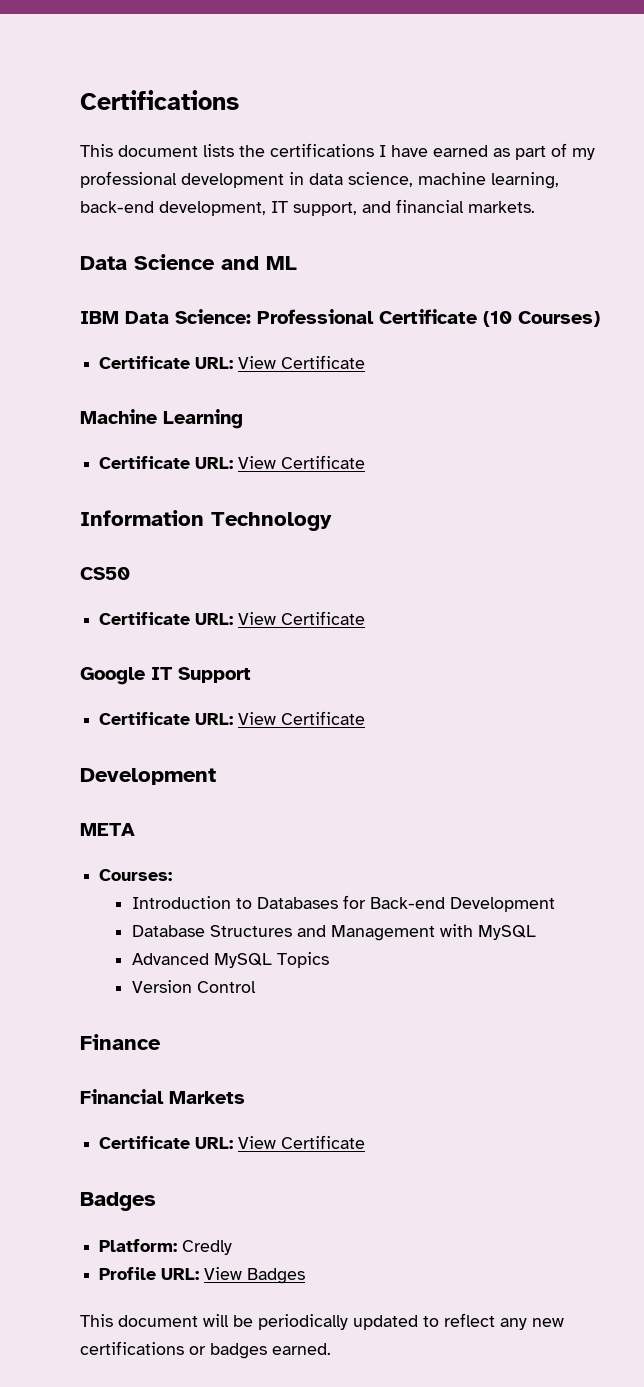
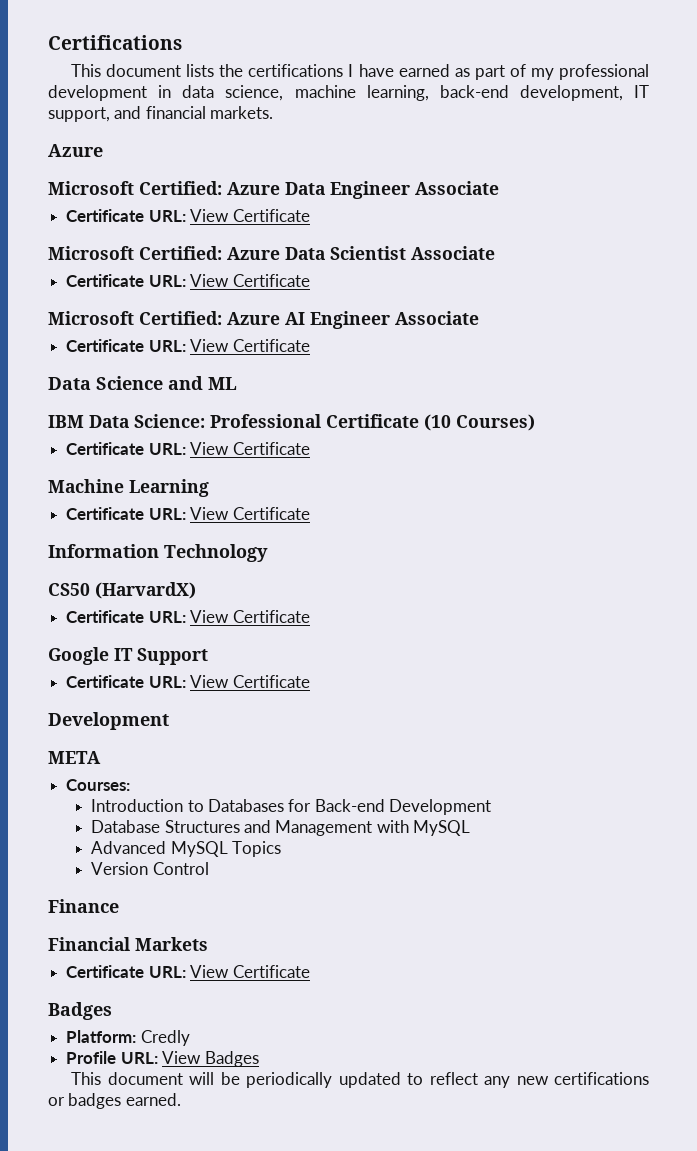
(535, 207) none -> [48,144,103,157] [48,181,499,199] [66,209,310,222] [48,246,495,260] [66,274,310,287] [48,311,479,329] [66,339,310,352] // Azure // Microsoft Certified: Azure Data Engineer Associate // Certificate URL: View Certificate // Microsoft Certified: Azure Data Scientist Associate // Certificate URL: View Certificate // Microsoft Certified: Azure AI Engineer Associate // Certificate URL: View Certificate
(130, 573) none -> [95,582,196,599] (HarvardX)

